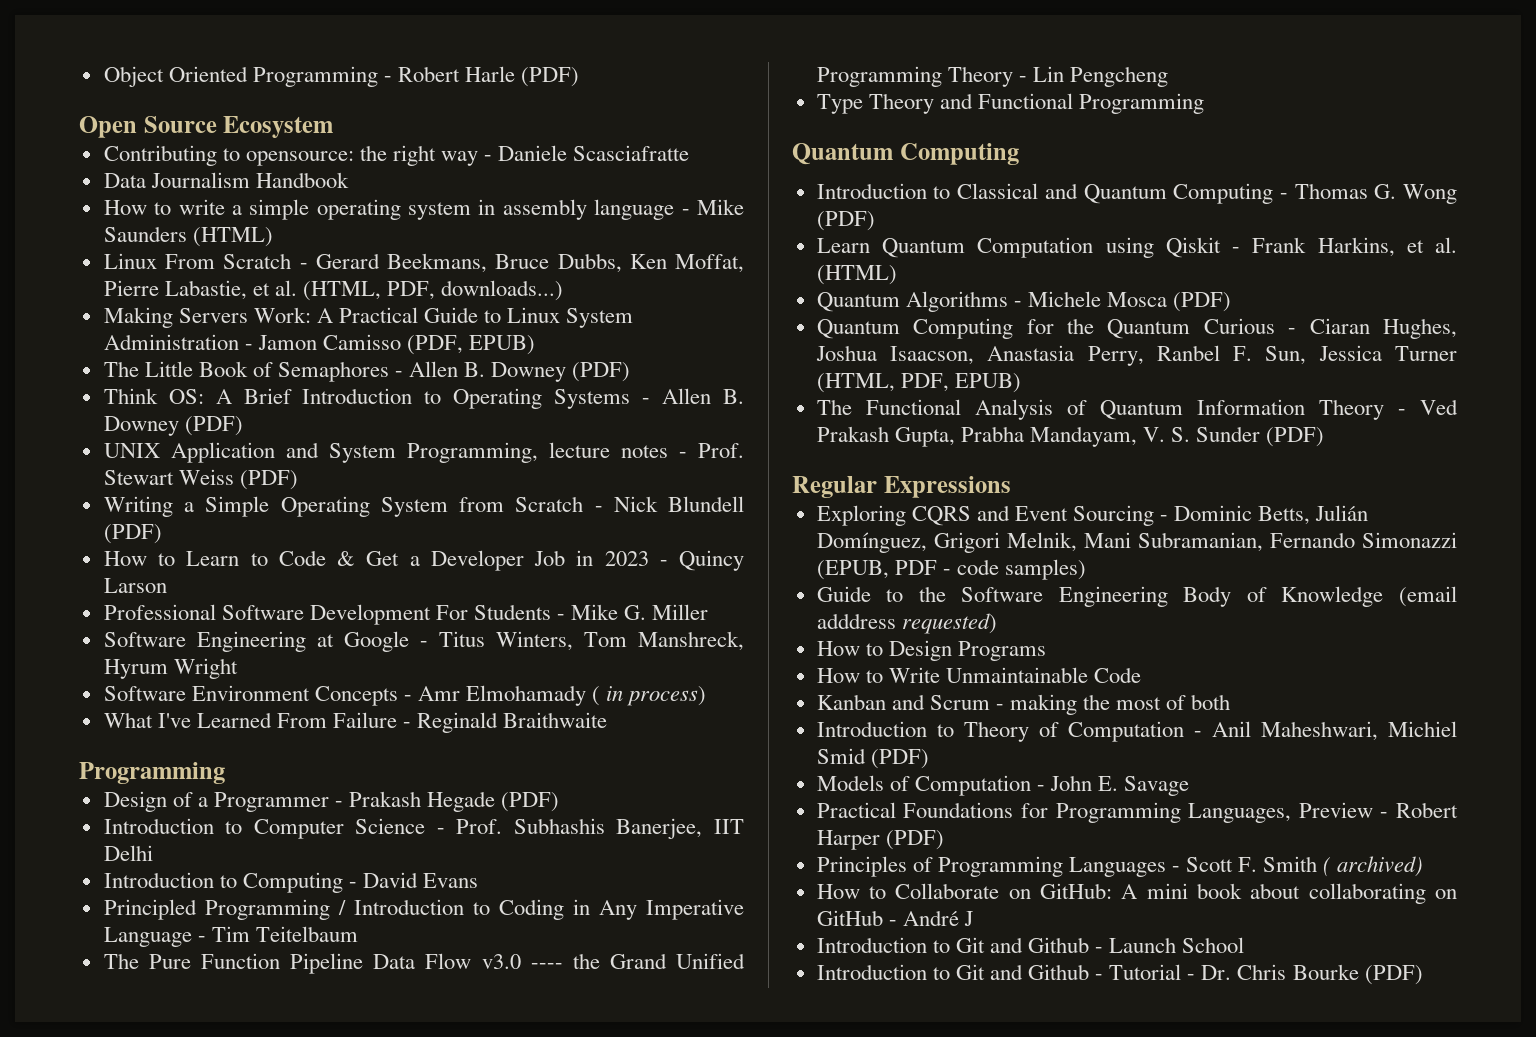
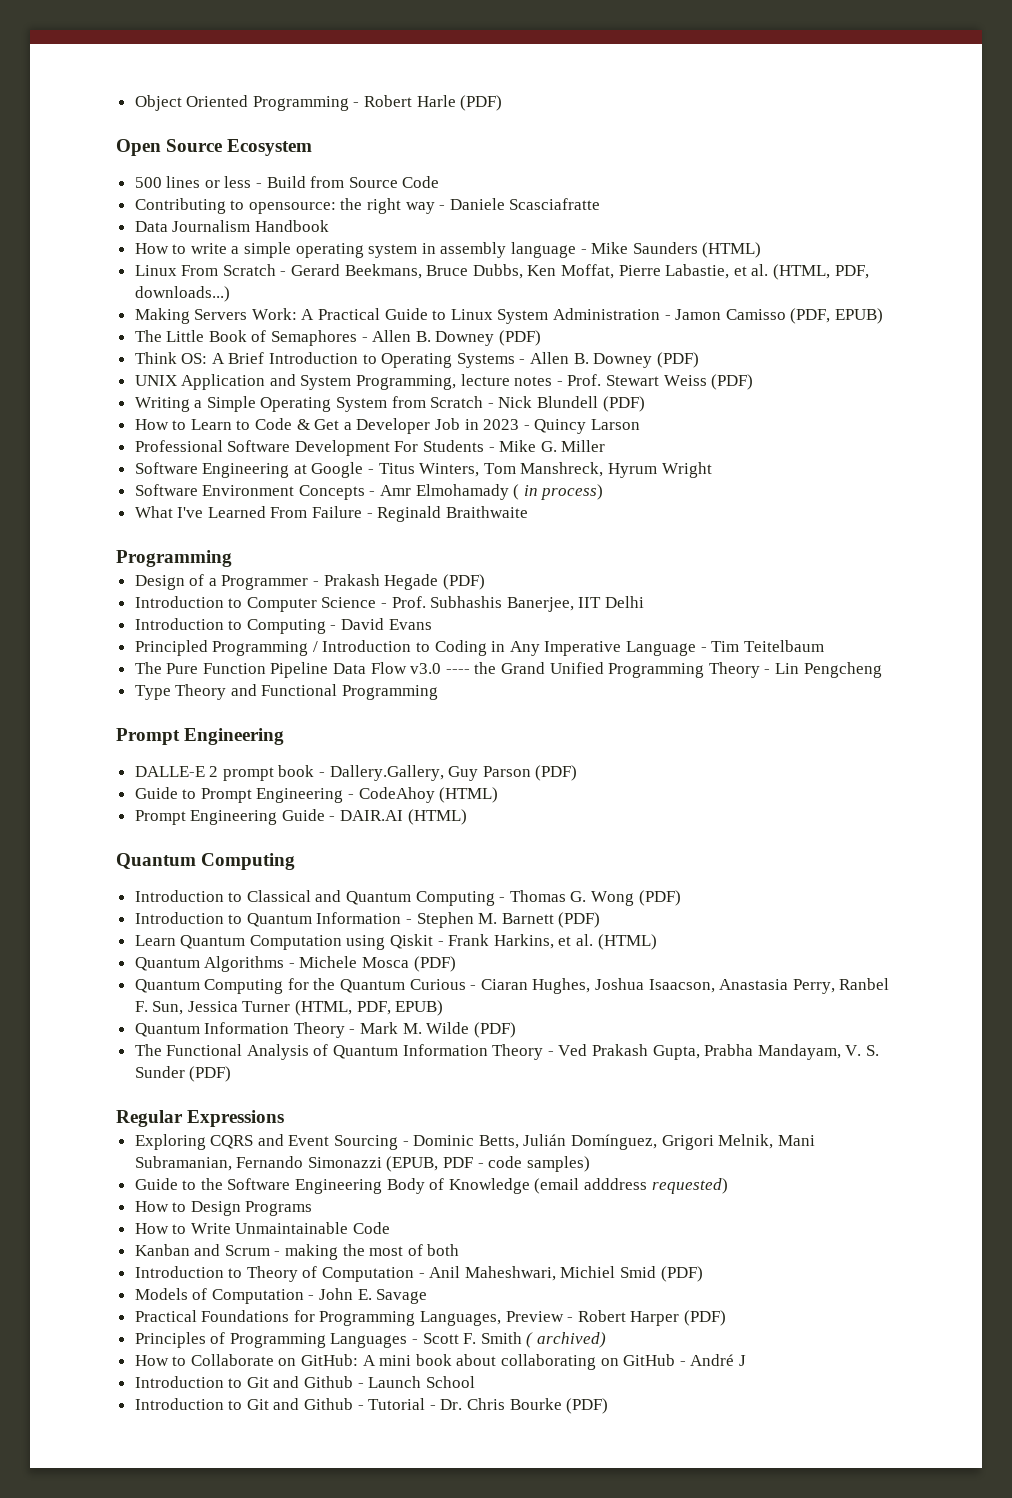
(334, 127) none -> [134,176,440,188] // 500 lines or less - Build from Source Code
(1205, 103) none -> [116,728,285,745] [134,765,578,781] [134,787,499,803] [134,809,467,825] // Prompt Engineering // DALLE-E 2 prompt book - Dallery.Gallery, Guy Parson (PDF) // Guide to Prompt Engineering - CodeAhoy (HTML) // Prompt Engineering Guide - DAIR.AI (HTML)
(875, 221) none -> [134,912,601,928] // Introduction to Quantum Information - Stephen M. Barnett (PDF)
(1021, 383) none -> [134,1022,516,1038] // Quantum Information Theory - Mark M. Wilde (PDF)

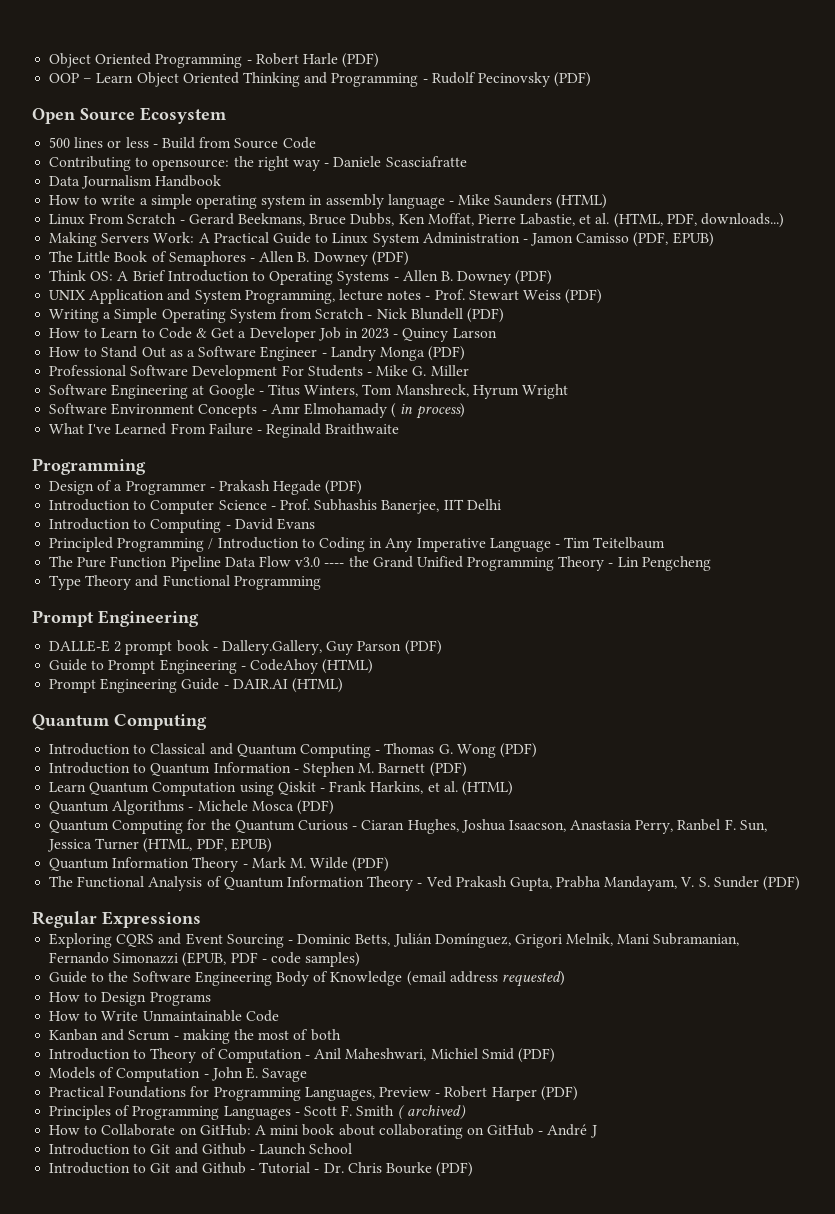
(503, 103) none -> [49,72,592,87] // OOP – Learn Object Oriented Thinking and Programming - Rudolf Pecinovsky (PDF)
(640, 424) none -> [49,346,466,361] // How to Stand Out as a Software Engineer - Landry Monga (PDF)
[584,1178,648,1190] adddress -> [449,971,498,983] address

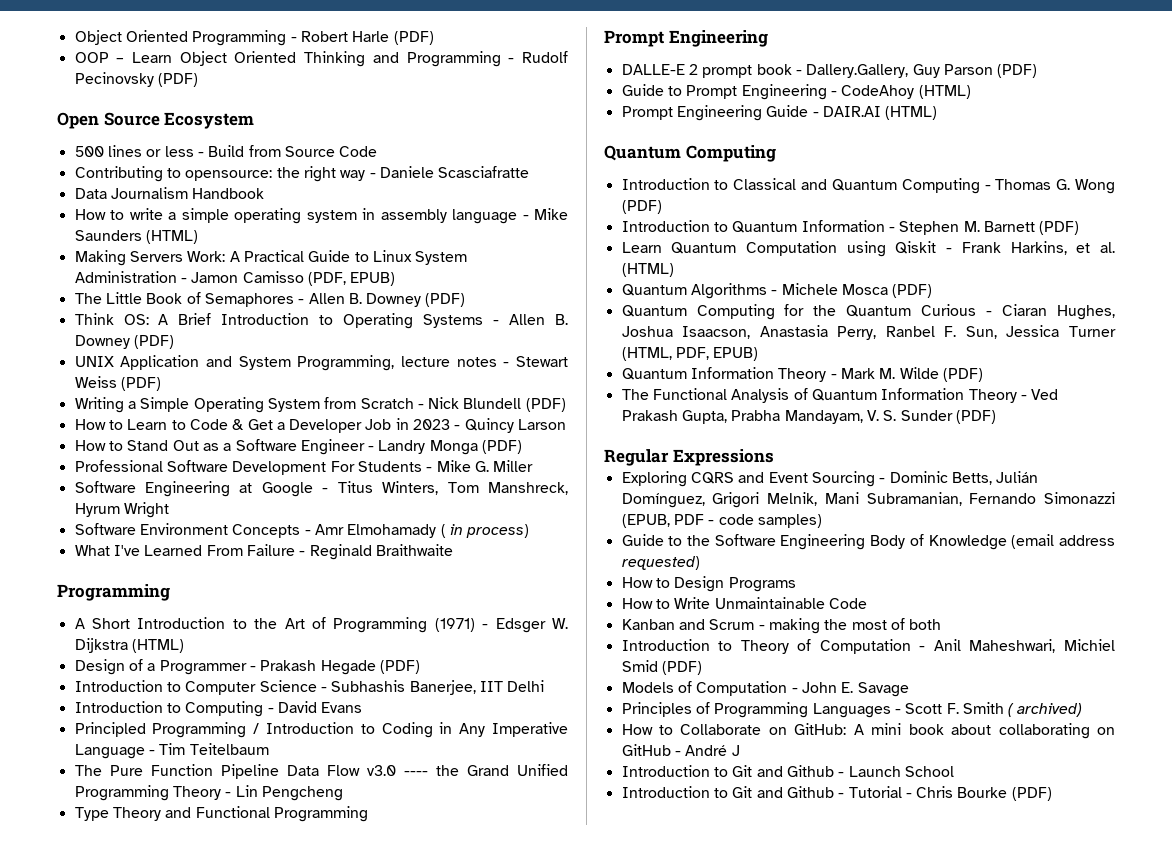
[49,213,785,228] // Linux From Scratch - Gerard Beekmans, Bruce Dubbs, Ken Moffat, Pierre Labastie, et al. (HTML, PDF, downloads...) -> (198, 237) none
[434,289,465,300] Prof. -> (510, 364) none
(146, 466) none -> [74,617,568,633] [74,638,184,653] // A Short Introduction to the Art of Programming (1971) - Edsger W. Dijkstra (HTML)
[279,499,310,510] Prof. -> (327, 689) none
[49,1086,578,1101] // Practical Foundations for Programming Languages, Preview - Robert Harper (PDF) -> (909, 689) none
[323,1163,344,1173] Dr. -> (912, 795) none

